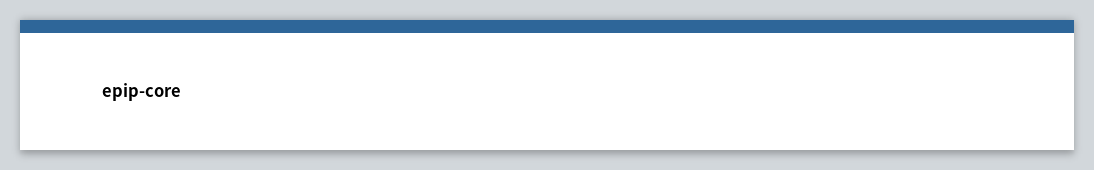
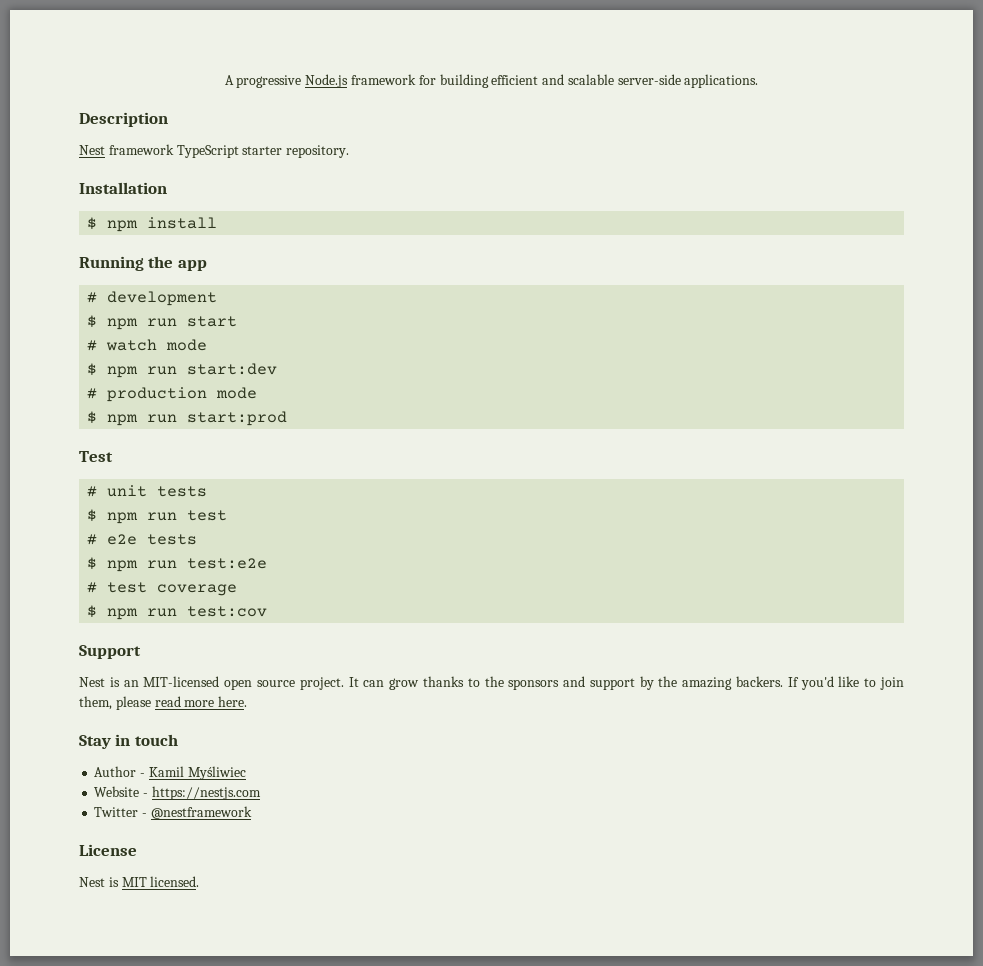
[102,83,181,101] epip-core -> [224,74,759,88] [79,112,168,127] [79,144,350,158] [79,182,167,194] [87,217,218,232] [79,256,207,271] [87,291,218,306] [87,315,238,330] [87,339,208,351] [87,363,278,378] [87,387,258,402] [87,411,288,426] [79,451,113,462] [87,485,208,497] [87,509,228,524] [87,534,198,545] [87,557,268,572] [87,582,238,596] [87,605,268,620] [79,645,141,659] [79,676,904,690] [79,696,248,710] [79,734,178,749] [94,766,246,780] [94,786,261,800] [94,806,252,819] [79,844,137,856] [79,876,200,887] A progressive Node.js framework for building efficient and scalable server-side applications. // Description // Nest framework TypeScript starter repository. // Installation // $ npm install // Running the app // # development // $ npm run start // # watch mode // $ npm run start:dev // # production mode // $ npm run start:prod // Test // # unit tests // $ npm run test // # e2e tests // $ npm run test:e2e // # test coverage // $ npm run test:cov // Support // Nest is an MIT-licensed open source project. It can grow thanks to the sponsors and support by the amazing backers. If you'd like to join them, please read more here. // Stay in touch // Author - Kamil Myśliwiec // Website - https://nestjs.com // Twitter - @nestframework // License // Nest is MIT licensed.

